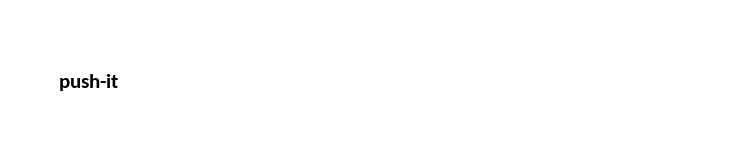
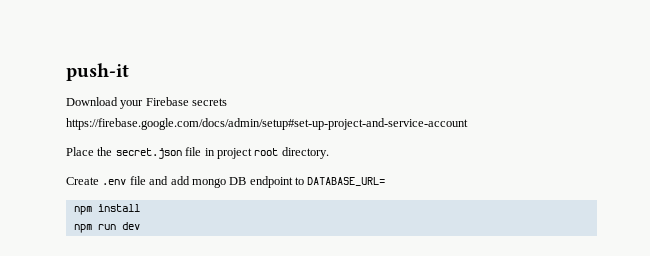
(118, 82) none -> [66,97,228,109] [66,118,468,130] [66,147,329,159] [66,176,386,188] [73,204,140,215] [73,222,140,233] // Download your Firebase secrets https://firebase.google.com/docs/admin/setup#set-up-project-and-service-account // Place the secret.json file in project root directory. // Create .env file and add mongo DB endpoint to DATABASE_URL= // npm install // npm run dev

